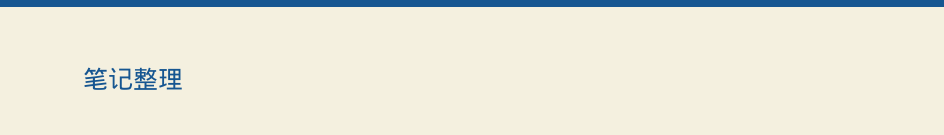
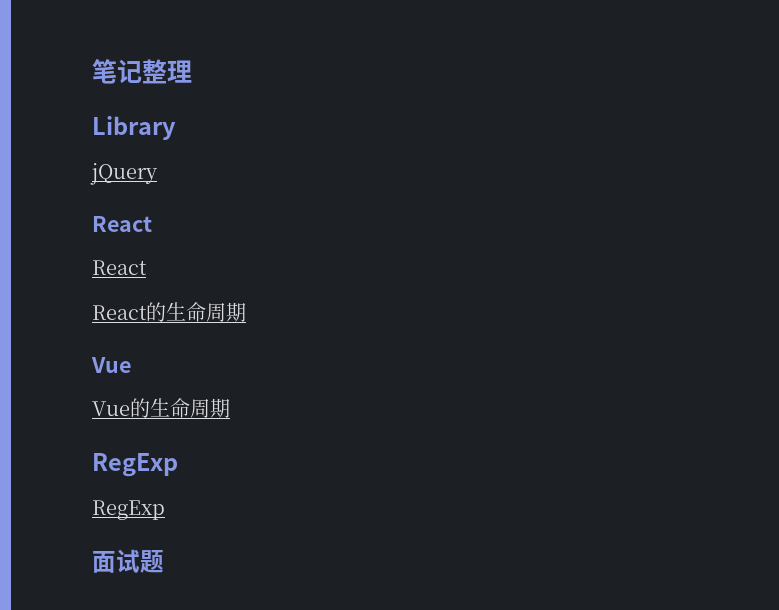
(183, 79) none -> [92,116,176,140] [90,163,158,185] [92,216,152,232] [92,260,147,275] [92,302,246,322] [91,357,131,373] [92,398,230,418] [92,453,178,477] [92,500,165,520] [92,549,164,573] // Library // jQuery // React // React // React的生命周期 // Vue // Vue的生命周期 // RegExp // RegExp // 面试题

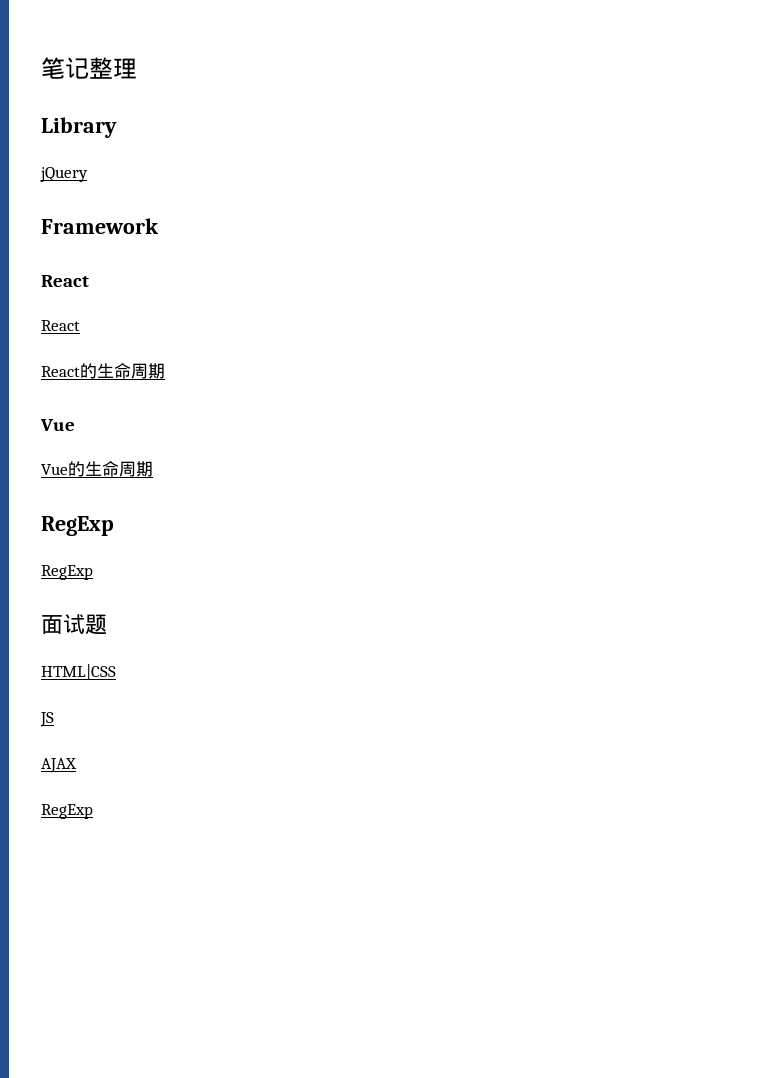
(158, 174) none -> [41,218,159,234] // Framework
(164, 561) none -> [41,664,116,679] [40,712,54,727] [41,758,77,773] [41,804,93,819] // HTML|CSS // JS // AJAX // RegExp

